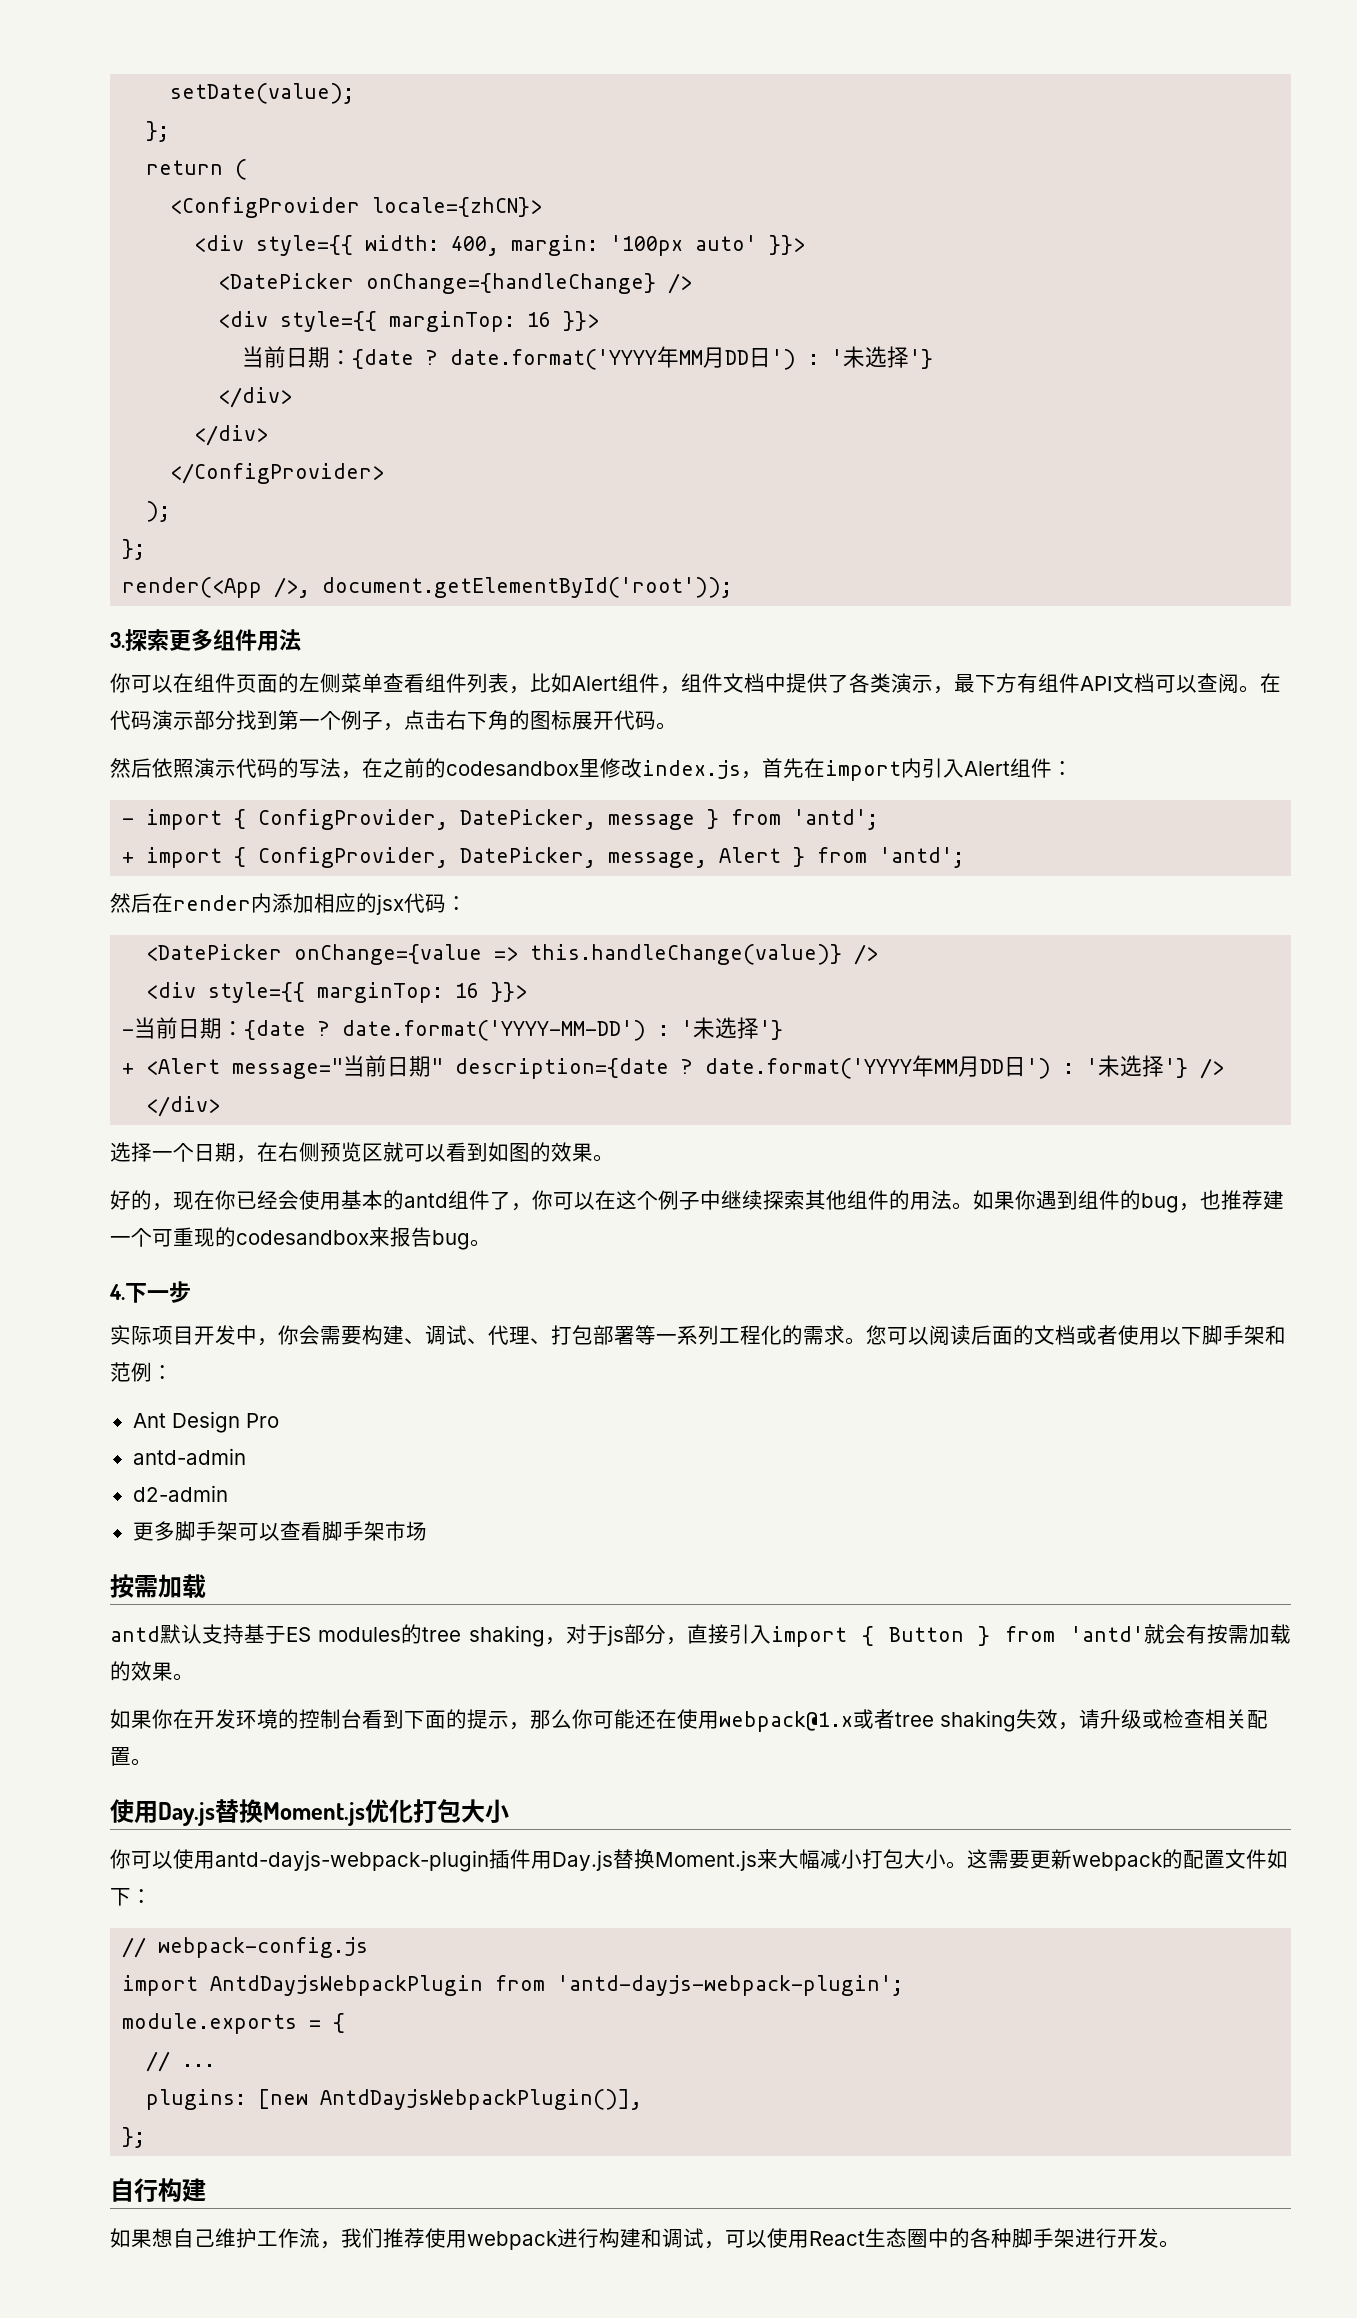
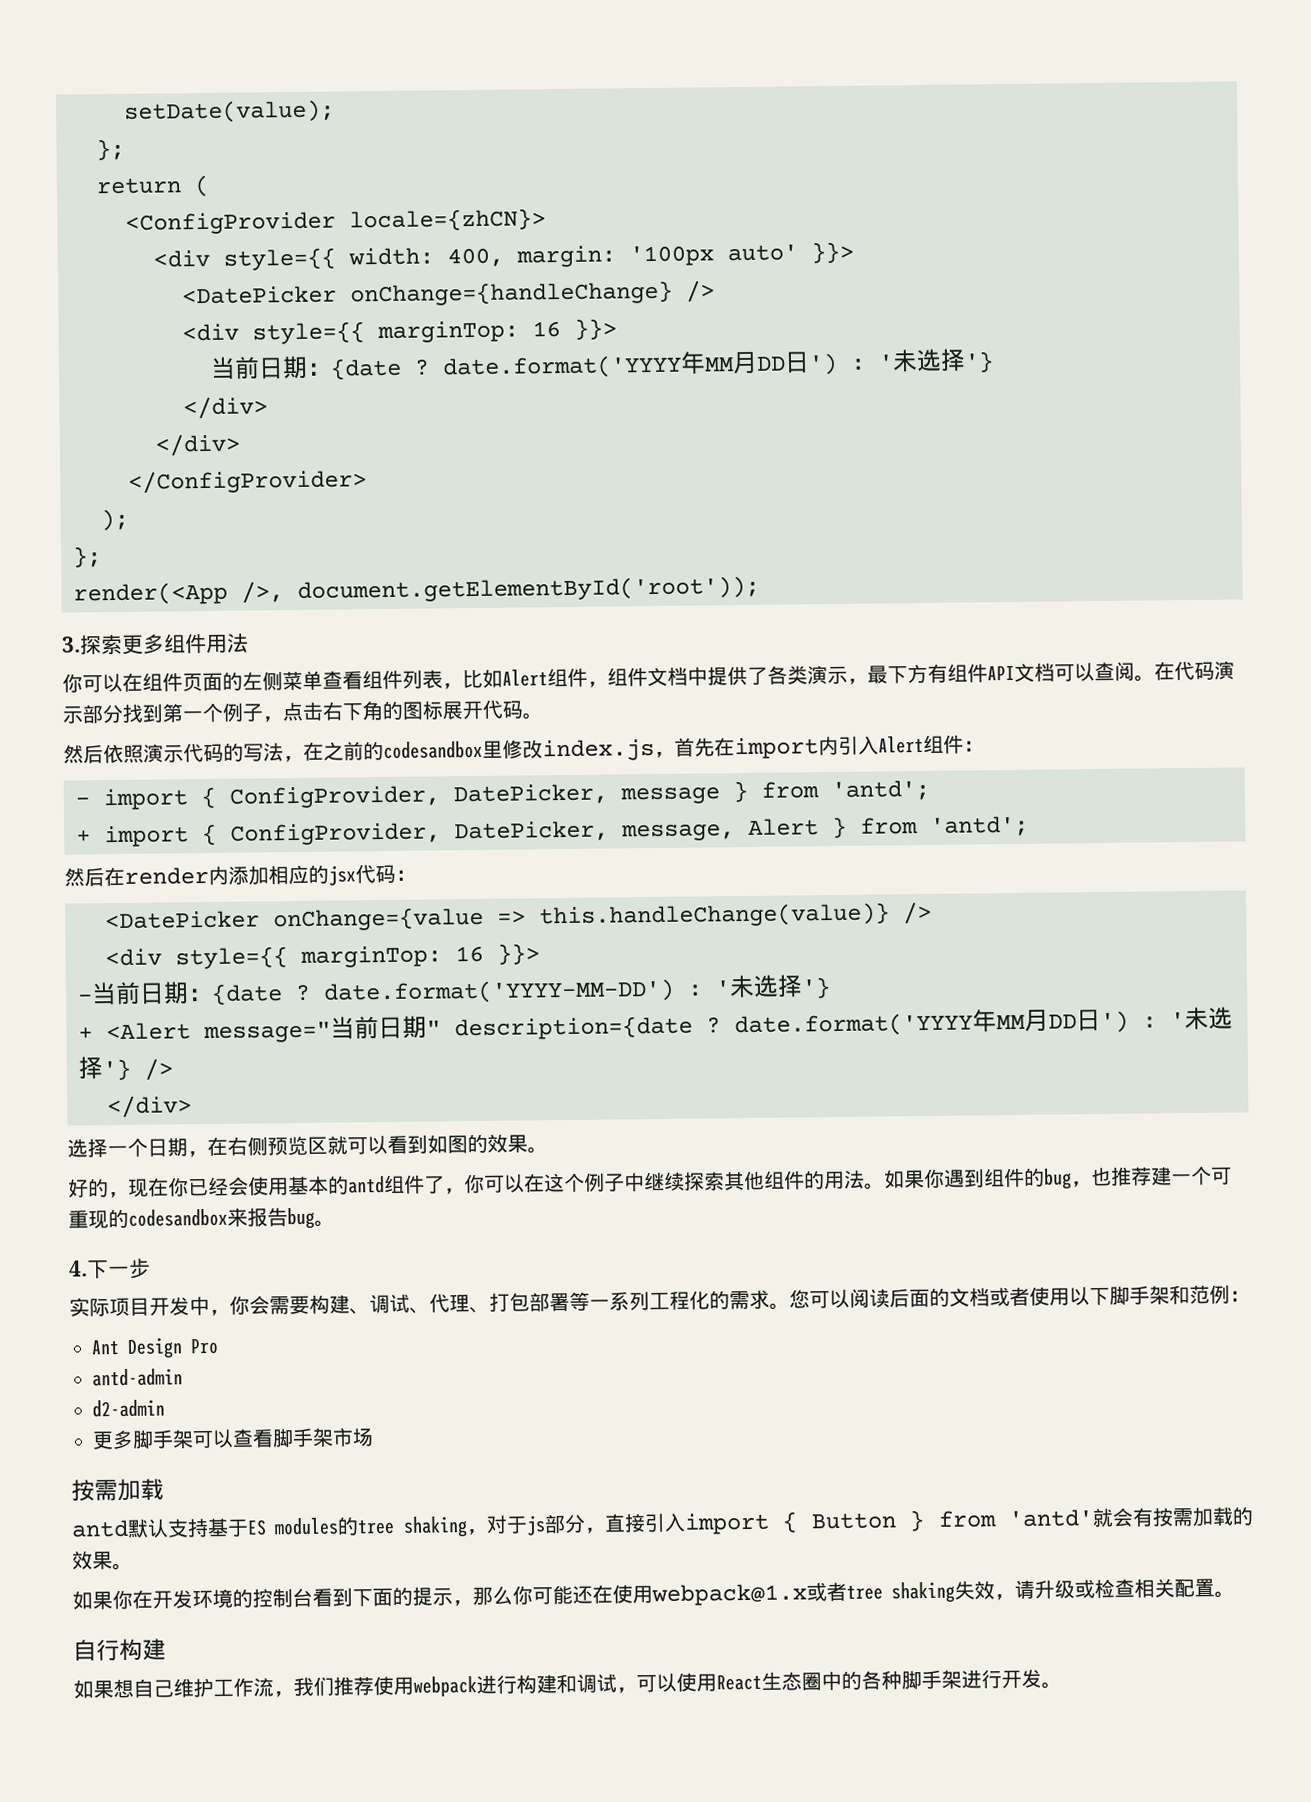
[110,1799,509,1826] [110,1849,1288,1872] [110,1888,152,1906] [122,1937,369,1958] [122,1975,904,1996] [122,2013,346,2034] [146,2051,216,2072] [146,2089,643,2110] [122,2127,146,2148] // 使用Day.js替换Moment.js优化打包大小 // 你可以使用antd-dayjs-webpack-plugin插件用Day.js替换Moment.js来大幅减小打包大小。这需要更新webpack的配置文件如下： // // webpack-config.js // import AntdDayjsWebpackPlugin from 'antd-dayjs-webpack-plugin'; // module.exports = { // // ... // plugins: [new AntdDayjsWebpackPlugin()], // }; -> (1235, 1594) none

